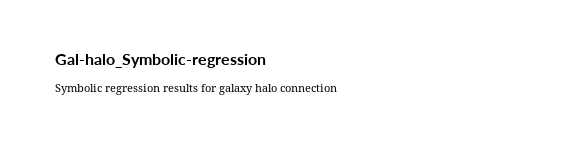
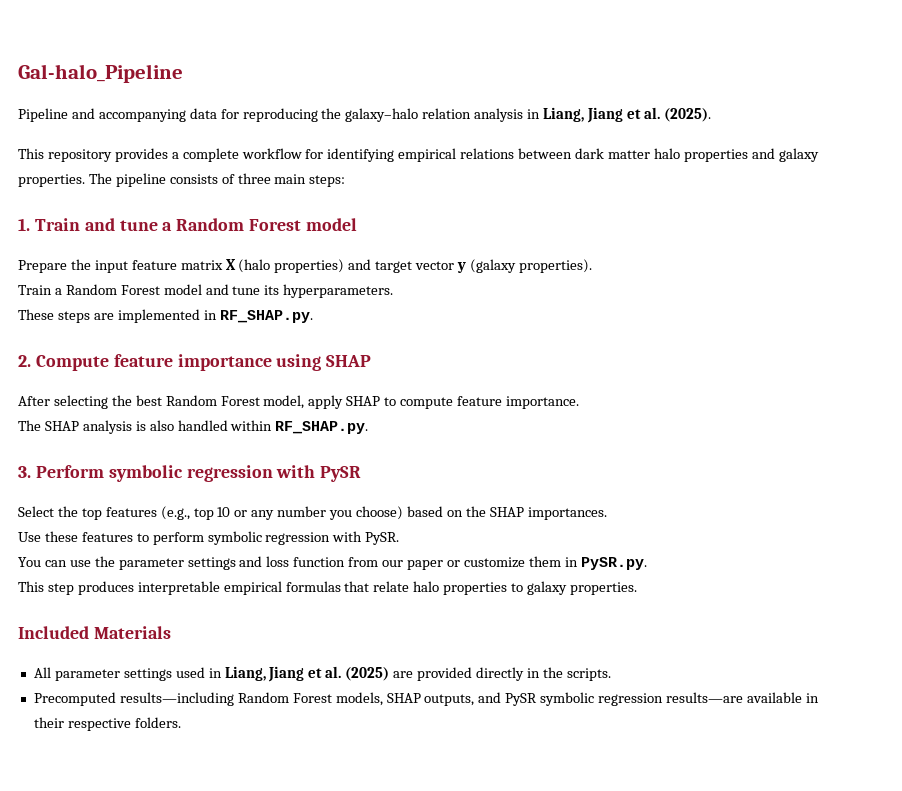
[55,54,266,68] [55,84,337,95] Gal-halo_Symbolic-regression // Symbolic regression results for galaxy halo connection -> [18,64,183,83] [18,107,711,123] [18,148,819,162] [18,173,346,187] [18,218,358,231] [18,259,592,273] [18,284,394,298] [18,309,313,323] [18,354,372,371] [18,395,579,409] [18,420,369,434] [18,465,362,482] [18,506,607,520] [18,531,400,545] [18,556,647,570] [18,581,637,595] [18,626,171,639] [33,666,611,682] [33,692,819,706] [33,717,181,731] Gal-halo_Pipeline // Pipeline and accompanying data for reproducing the galaxy–halo relation analysis in Liang, Jiang et al. (2025). // This repository provides a complete workflow for identifying empirical relations between dark matter halo properties and galaxy properties. The pipeline consists of three main steps: // 1. Train and tune a Random Forest model // Prepare the input feature matrix X (halo properties) and target vector y (galaxy properties). // Train a Random Forest model and tune its hyperparameters. // These steps are implemented in RF_SHAP.py. // 2. Compute feature importance using SHAP // After selecting the best Random Forest model, apply SHAP to compute feature importance. // The SHAP analysis is also handled within RF_SHAP.py. // 3. Perform symbolic regression with PySR // Select the top features (e.g., top 10 or any number you choose) based on the SHAP importances. // Use these features to perform symbolic regression with PySR. // You can use the parameter settings and loss function from our paper or customize them in PySR.py. // This step produces interpretable empirical formulas that relate halo properties to galaxy properties. // Included Materials // All parameter settings used in Liang, Jiang et al. (2025) are provided directly in the scripts. // Precomputed results—including Random Forest models, SHAP outputs, and PySR symbolic regression results—are available in their respective folders.

